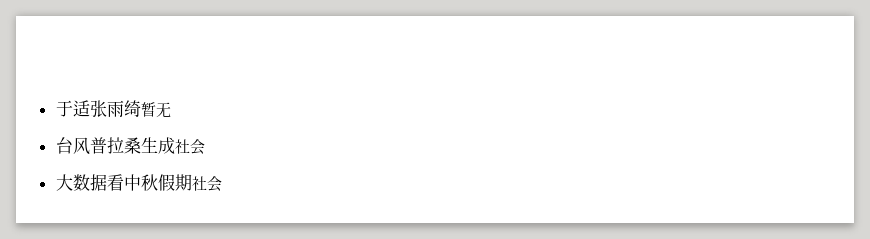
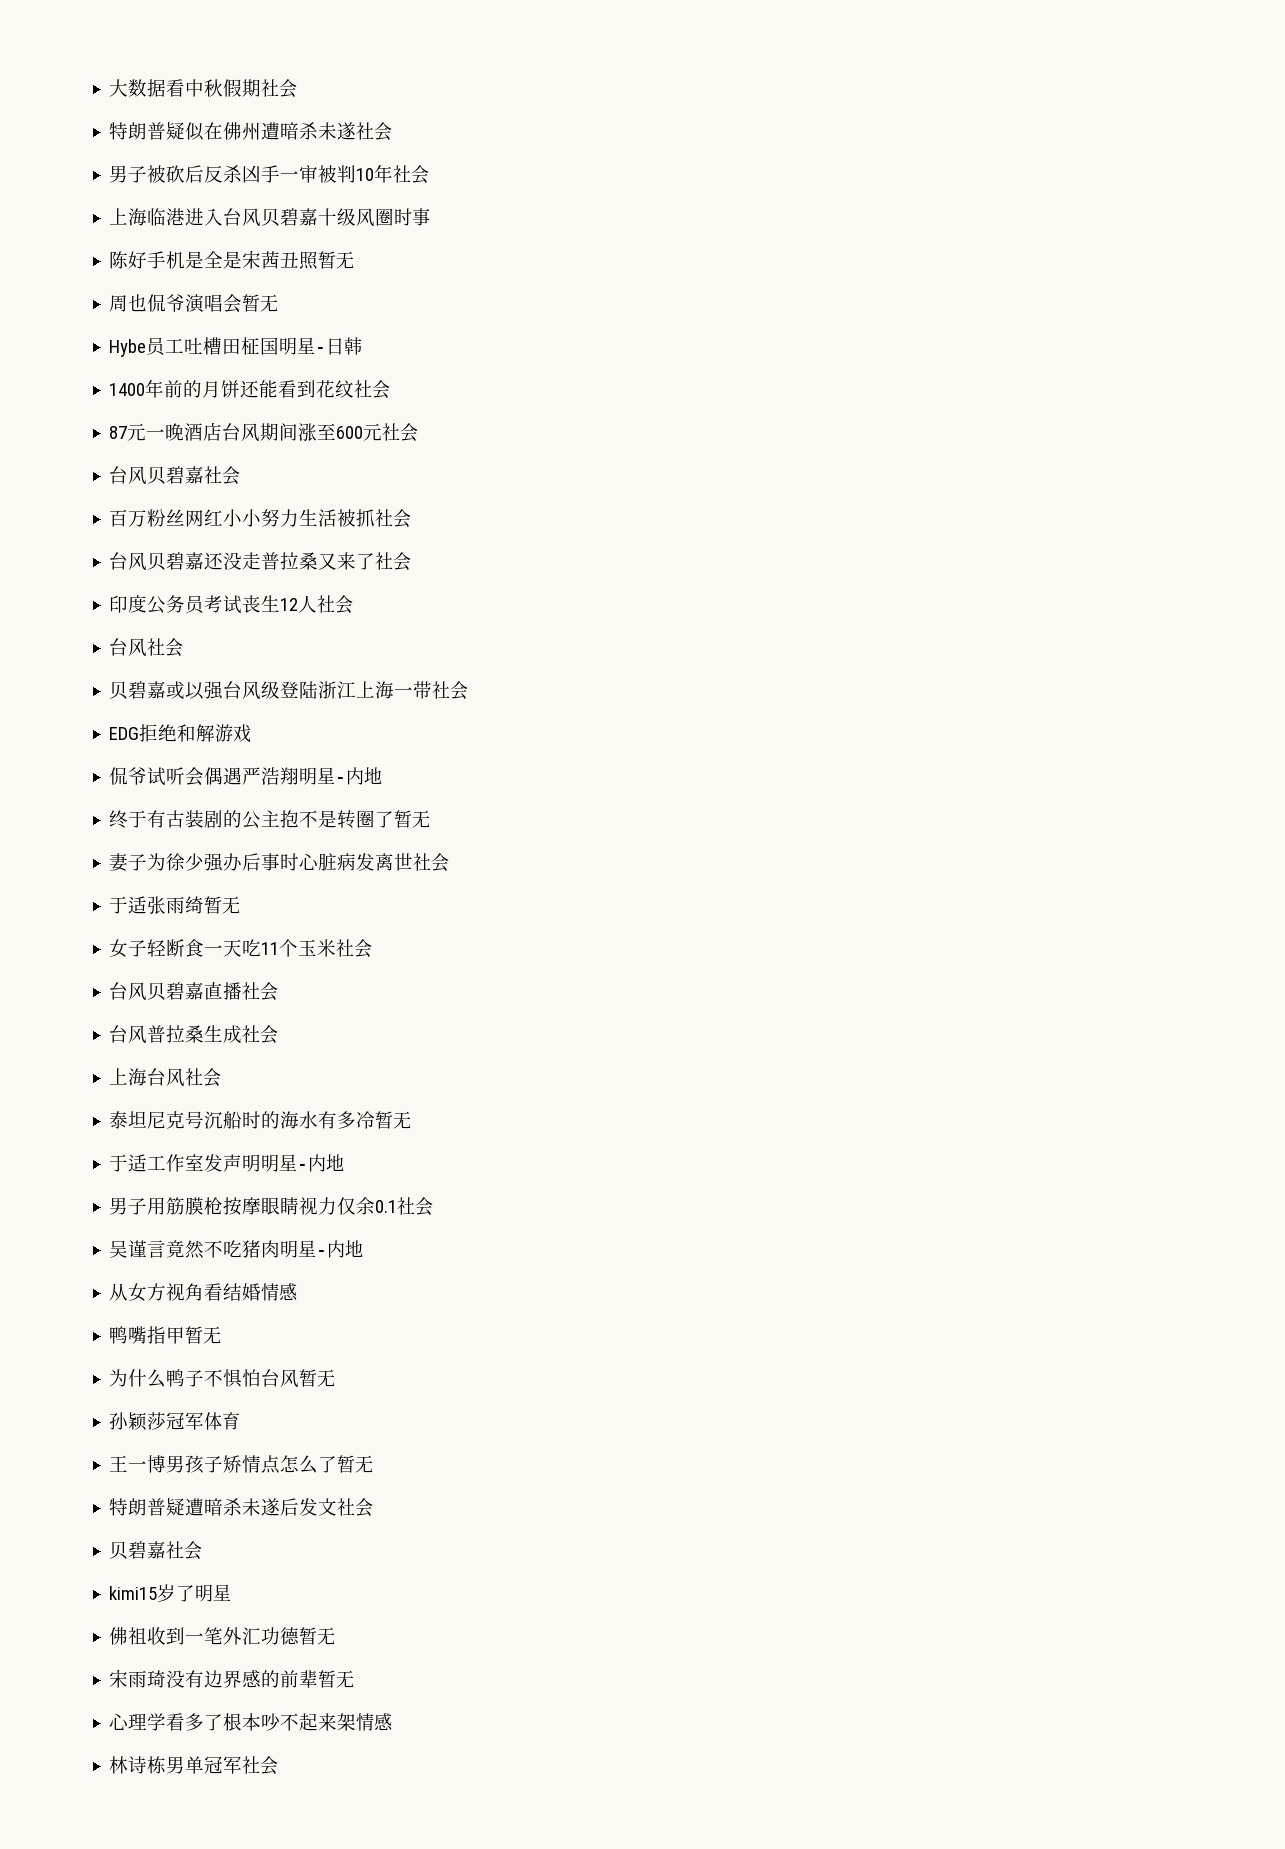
[55,100,171,118] 于适张雨绮暂无 -> [109,79,298,98] [109,121,393,141] [109,164,430,184] [109,208,431,227] [109,250,355,270] [109,294,279,313] [109,337,363,357] [109,379,391,399] [109,422,419,442] [109,466,241,485] [109,509,412,528] [109,552,412,571] [109,595,354,614] [109,638,184,657] [109,681,469,700] [109,724,252,743] [109,767,383,786] [109,810,431,829] [109,853,450,872] [109,896,241,914] [109,939,373,958] [109,982,279,1001] 大数据看中秋假期社会 // 特朗普疑似在佛州遭暗杀未遂社会 // 男子被砍后反杀凶手一审被判10年社会 // 上海临港进入台风贝碧嘉十级风圈时事 // 陈好手机是全是宋茜丑照暂无 // 周也侃爷演唱会暂无 // Hybe员工吐槽田柾国明星-日韩 // 1400年前的月饼还能看到花纹社会 // 87元一晚酒店台风期间涨至600元社会 // 台风贝碧嘉社会 // 百万粉丝网红小小努力生活被抓社会 // 台风贝碧嘉还没走普拉桑又来了社会 // 印度公务员考试丧生12人社会 // 台风社会 // 贝碧嘉或以强台风级登陆浙江上海一带社会 // EDG拒绝和解游戏 // 侃爷试听会偶遇严浩翔明星-内地 // 终于有古装剧的公主抱不是转圈了暂无 // 妻子为徐少强办后事时心脏病发离世社会 // 于适张雨绮暂无 // 女子轻断食一天吃11个玉米社会 // 台风贝碧嘉直播社会
[55,174,192,191] 大数据看中秋假期 -> [109,1068,222,1087] [109,1111,412,1129] [109,1154,345,1172] [109,1197,434,1216] [109,1240,364,1259] [109,1283,299,1302] [109,1326,222,1344] [109,1369,336,1388] [109,1412,241,1431] [109,1455,374,1474] [109,1497,374,1517] [109,1541,203,1560] [109,1584,232,1602] [109,1627,336,1645] [109,1669,355,1688] [109,1713,394,1731] [109,1756,243,1774] 上海台风社会 // 泰坦尼克号沉船时的海水有多冷暂无 // 于适工作室发声明明星-内地 // 男子用筋膜枪按摩眼睛视力仅余0.1社会 // 吴谨言竟然不吃猪肉明星-内地 // 从女方视角看结婚情感 // 鸭嘴指甲暂无 // 为什么鸭子不惧怕台风暂无 // 孙颖莎冠军体育 // 王一博男孩子矫情点怎么了暂无 // 特朗普疑遭暗杀未遂后发文社会 // 贝碧嘉社会 // kimi15岁了明星 // 佛祖收到一笔外汇功德暂无 // 宋雨琦没有边界感的前辈暂无 // 心理学看多了根本吵不起来架情感 // 林诗栋男单冠军

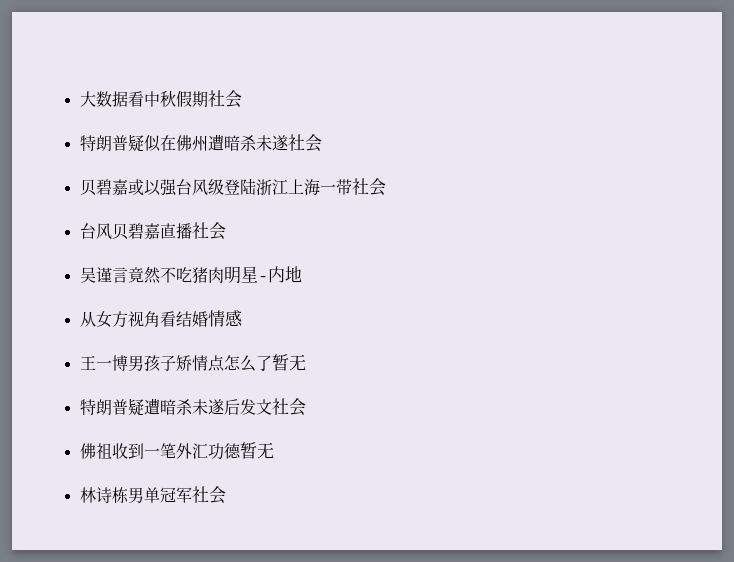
[109,164,430,184] [109,208,431,227] [109,250,355,270] [109,294,279,313] [109,337,363,357] [109,379,391,399] [109,422,419,442] [109,466,241,485] [109,509,412,528] [109,552,412,571] [109,595,354,614] [109,638,184,657] // 男子被砍后反杀凶手一审被判10年社会 // 上海临港进入台风贝碧嘉十级风圈时事 // 陈好手机是全是宋茜丑照暂无 // 周也侃爷演唱会暂无 // Hybe员工吐槽田柾国明星-日韩 // 1400年前的月饼还能看到花纹社会 // 87元一晚酒店台风期间涨至600元社会 // 台风贝碧嘉社会 // 百万粉丝网红小小努力生活被抓社会 // 台风贝碧嘉还没走普拉桑又来了社会 // 印度公务员考试丧生12人社会 // 台风社会 -> (322, 143) none
[109,724,252,743] [109,767,383,786] [109,810,431,829] [109,853,450,872] [109,896,241,914] [109,939,373,958] // EDG拒绝和解游戏 // 侃爷试听会偶遇严浩翔明星-内地 // 终于有古装剧的公主抱不是转圈了暂无 // 妻子为徐少强办后事时心脏病发离世社会 // 于适张雨绮暂无 // 女子轻断食一天吃11个玉米社会 -> (386, 187) none
[109,1025,279,1044] [109,1068,222,1087] [109,1111,412,1129] [109,1154,345,1172] [109,1197,434,1216] // 台风普拉桑生成社会 // 上海台风社会 // 泰坦尼克号沉船时的海水有多冷暂无 // 于适工作室发声明明星-内地 // 男子用筋膜枪按摩眼睛视力仅余0.1社会 -> (226, 231) none
[109,1326,222,1344] [109,1369,336,1388] [109,1412,241,1431] // 鸭嘴指甲暂无 // 为什么鸭子不惧怕台风暂无 // 孙颖莎冠军体育 -> (243, 318) none
[109,1541,203,1560] [109,1584,232,1602] // 贝碧嘉社会 // kimi15岁了明星 -> (306, 407) none
[109,1669,355,1688] [109,1713,394,1731] // 宋雨琦没有边界感的前辈暂无 // 心理学看多了根本吵不起来架情感 -> (274, 450) none

